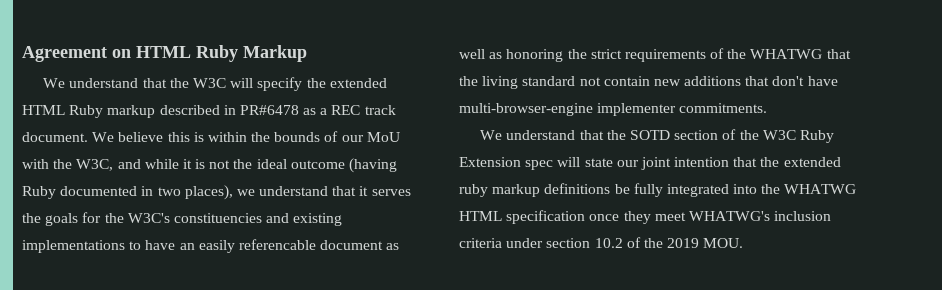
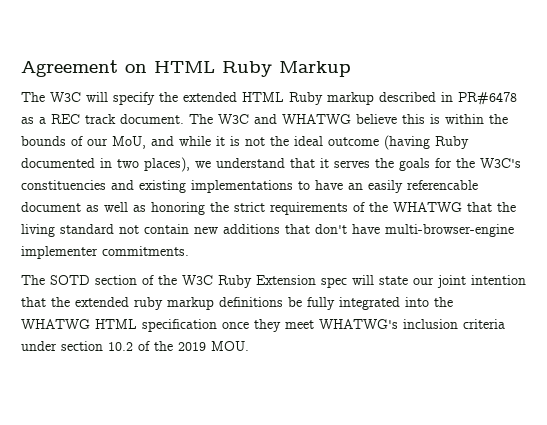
[43,78,189,88] We understand that the -> [21,92,45,102] The
[92,132,115,142] We -> [189,114,351,124] The W3C and WHATWG
[366,132,400,142] [22,159,114,171] MoU with the W3C, -> [112,136,146,149] MoU,
[480,130,626,140] We understand that the -> [21,275,45,285] The

